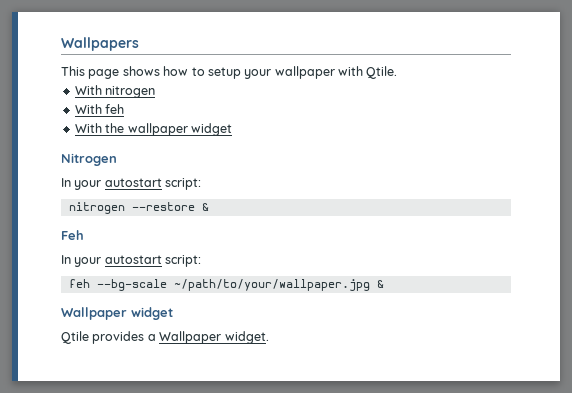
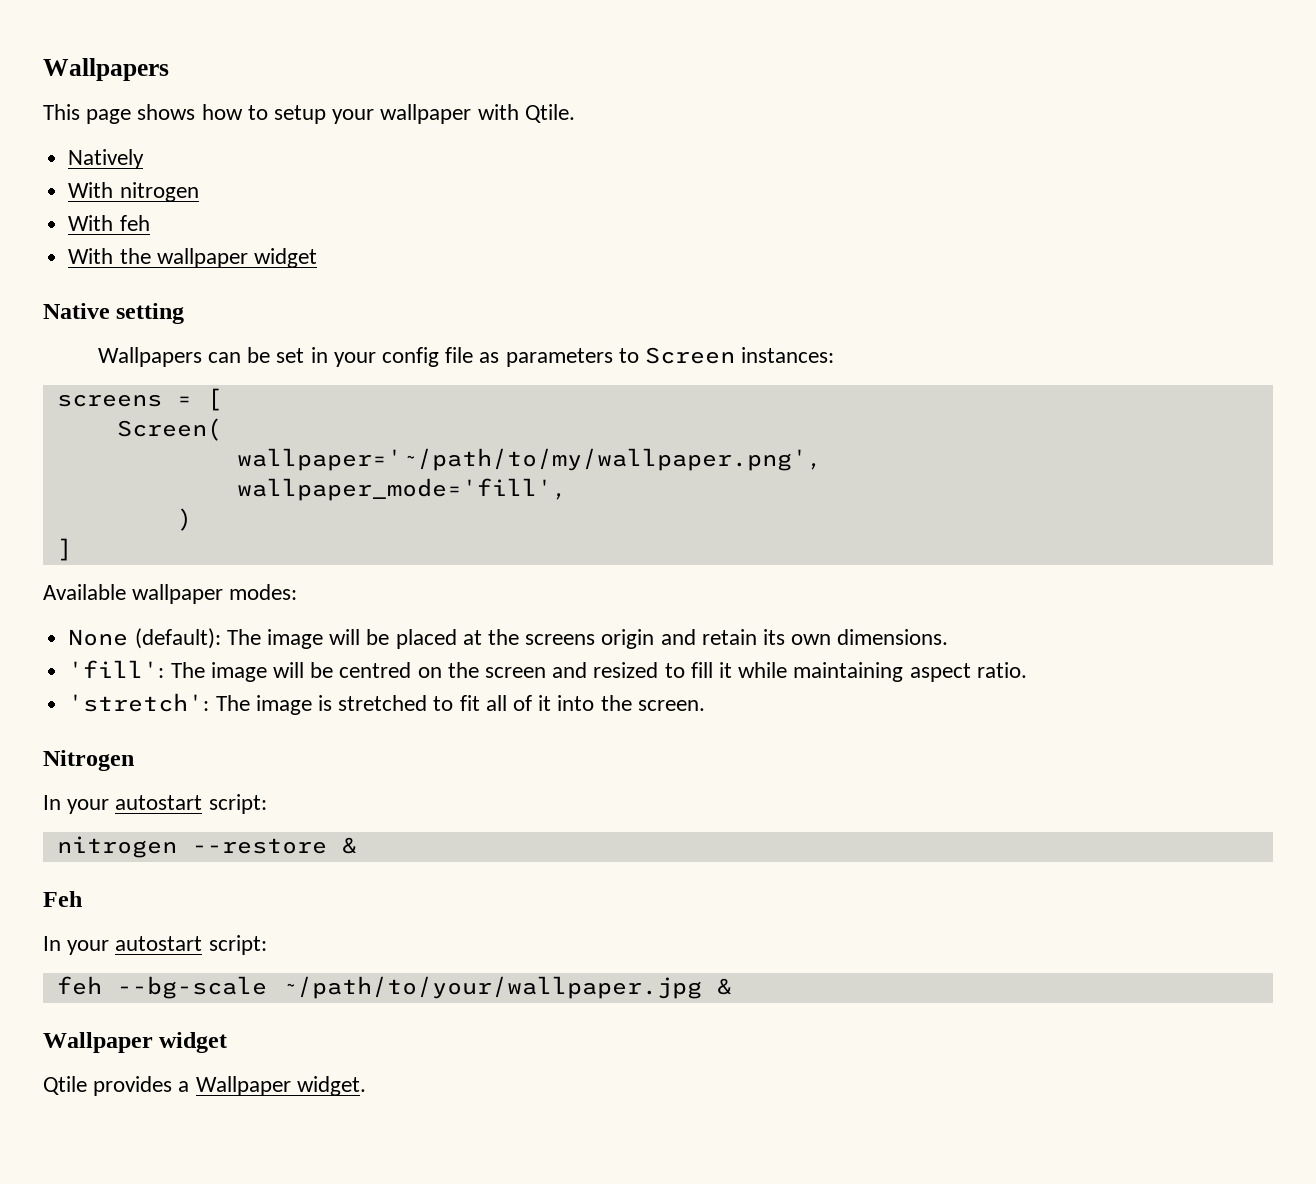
(398, 72) none -> [68,149,145,169] // Natively
(232, 129) none -> [43,303,185,324] [97,347,835,367] [56,388,222,411] [116,418,222,441] [236,448,822,471] [236,478,567,501] [176,508,192,531] [56,538,72,561] [43,584,298,604] [68,628,949,649] [68,660,1027,682] [68,693,705,715] // Native setting // Wallpapers can be set in your config file as parameters to Screen instances: // screens = [ // Screen( // wallpaper='~/path/to/my/wallpaper.png', // wallpaper_mode='fill', // ) // ] // Available wallpaper modes: // None (default): The image will be placed at the screens origin and retain its own dimensions. // 'fill': The image will be centred on the screen and resized to fill it while maintaining aspect ratio. // 'stretch': The image is stretched to fit all of it into the screen.

